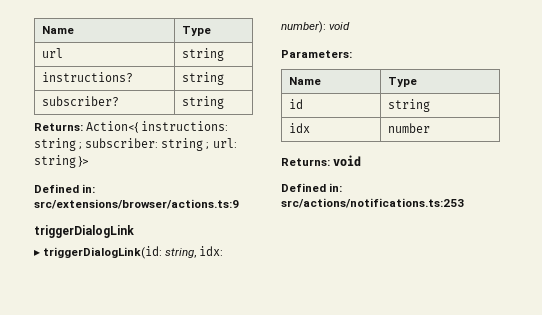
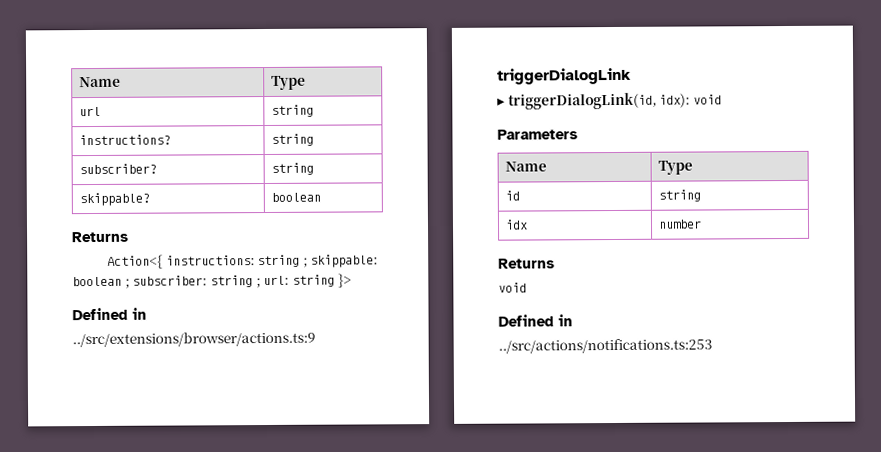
[34,123,83,131] // Returns: -> [78,192,150,207] [270,192,321,202] [72,231,129,243] // skippable? | boolean // Returns //
(83, 146) none -> [310,254,379,268] [72,276,130,289] skippable: boolean ;
[82,184,96,193] [34,199,239,209] in: src/extensions/browser/actions.ts:9 -> [132,307,147,320] [72,331,316,348] in // ../src/extensions/browser/actions.ts:9
[43,246,224,259] [281,21,351,33] [281,50,352,58] triggerDialogLink(id: string, idx: number): void // Parameters: -> [507,92,722,110] [497,129,578,140] triggerDialogLink(id, idx): void // Parameters
[281,158,330,166] Returns: -> [498,258,555,269] Returns //
[329,183,343,192] [281,198,464,208] in: src/actions/notifications.ts:253 -> [558,314,573,327] [498,338,713,354] in // ../src/actions/notifications.ts:253

